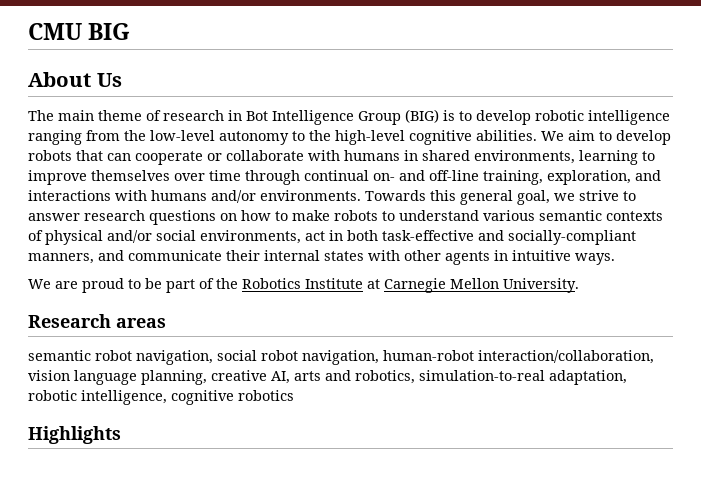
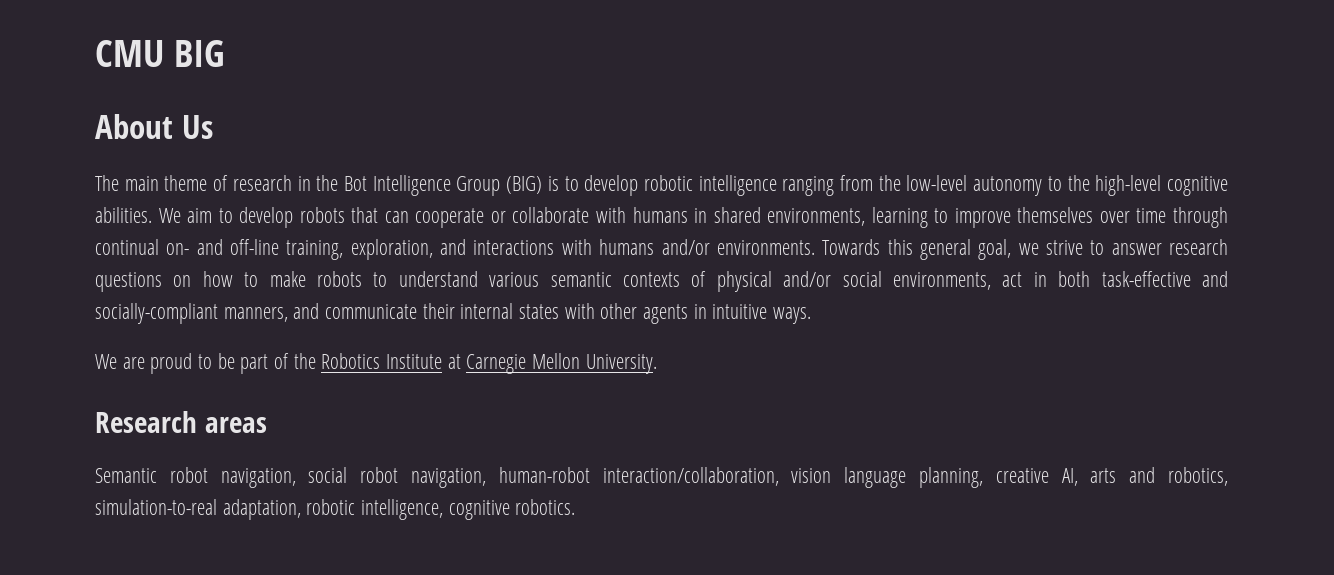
(242, 115) none -> [316,175,339,191] the
[28,350,91,361] semantic -> [95,468,157,483] Semantic
[238,390,294,401] [28,426,121,444] robotics // Highlights -> [515,499,576,515] robotics.

